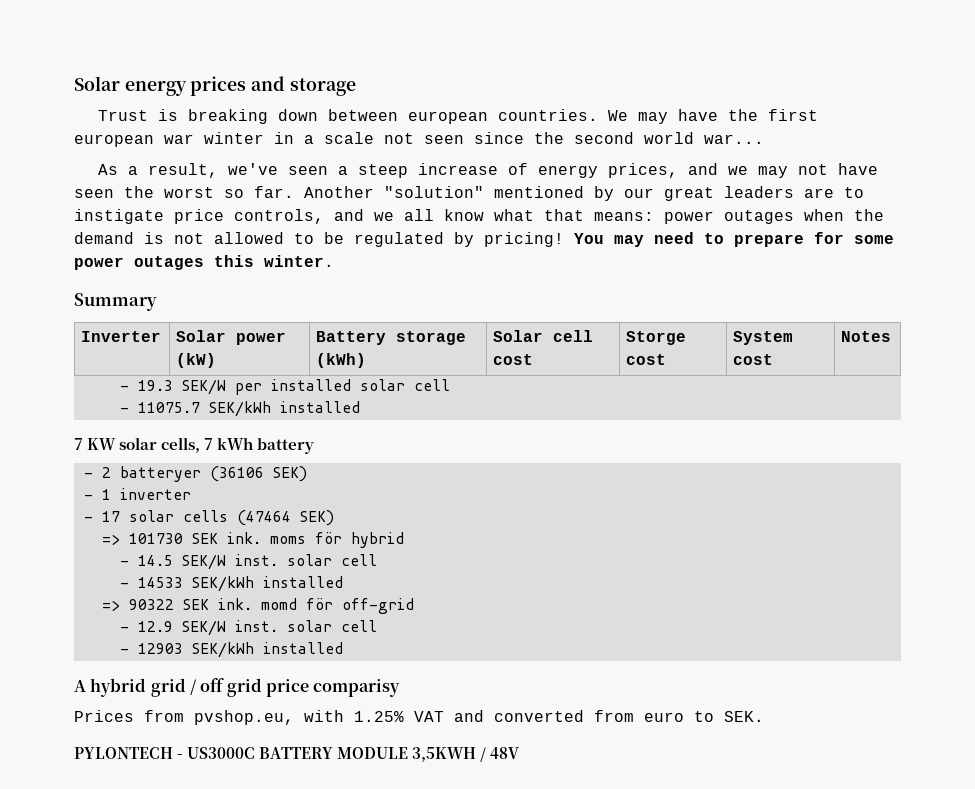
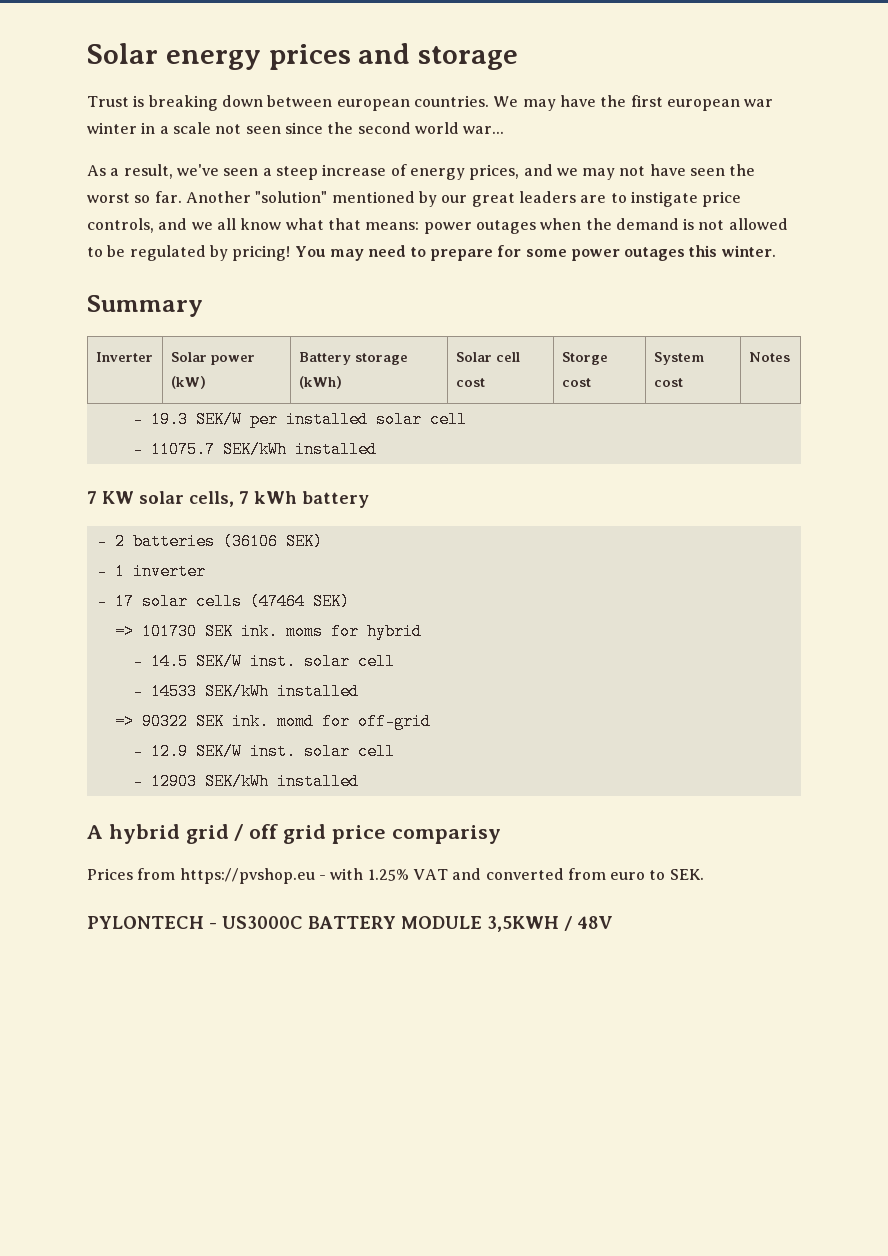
[119,466,201,482] batteryer -> [132,533,215,550] batteries
[314,532,342,544] för -> [330,623,359,640] for
[305,598,333,610] för -> [321,713,350,730] for
[194,710,294,725] pvshop.eu, -> [179,868,326,884] https://pvshop.eu -

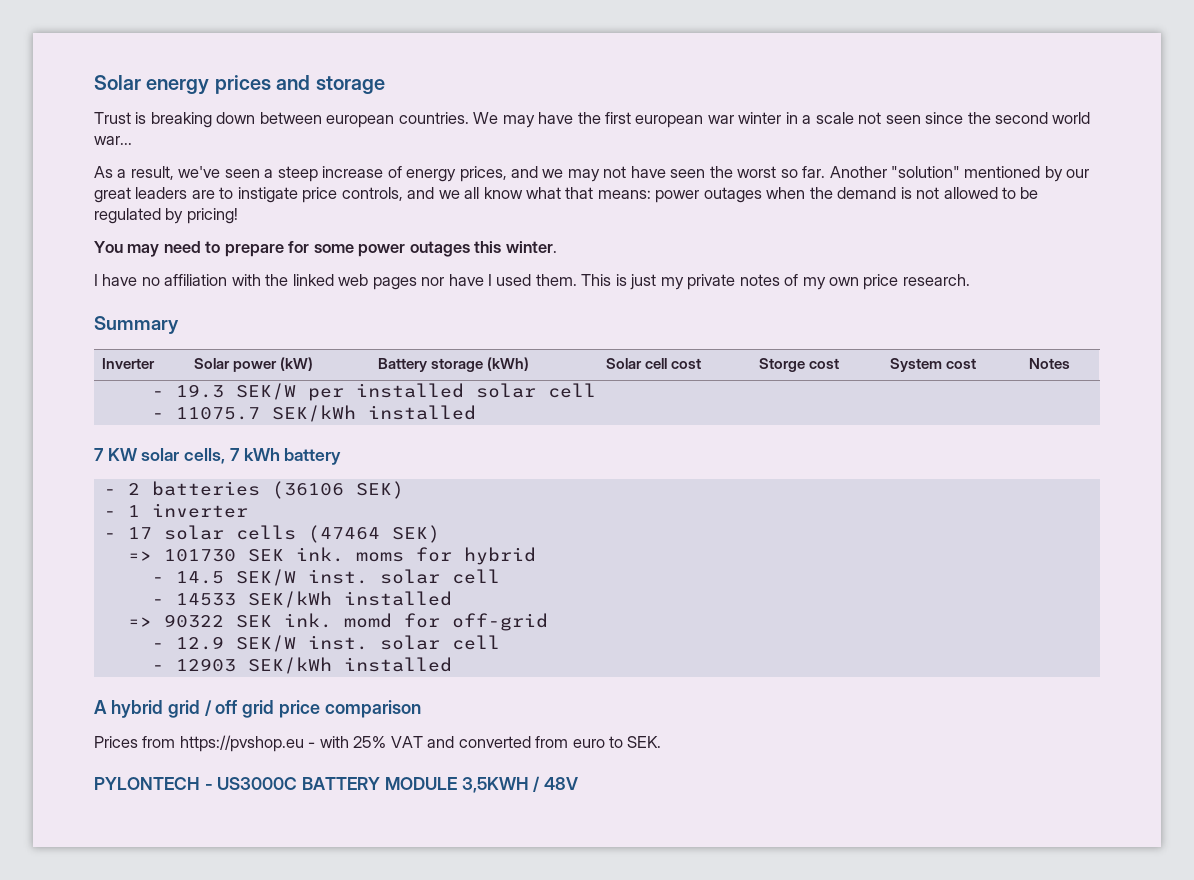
(291, 253) none -> (238, 216) //
(776, 251) none -> [94,274,970,290] // I have no affiliation with the linked web pages nor have I used them. This is just my private notes of my own price research.
[391,825,501,844] comparisy -> [325,700,422,718] comparison
[367,869,409,881] 1.25% -> [353,736,387,748] 25%

